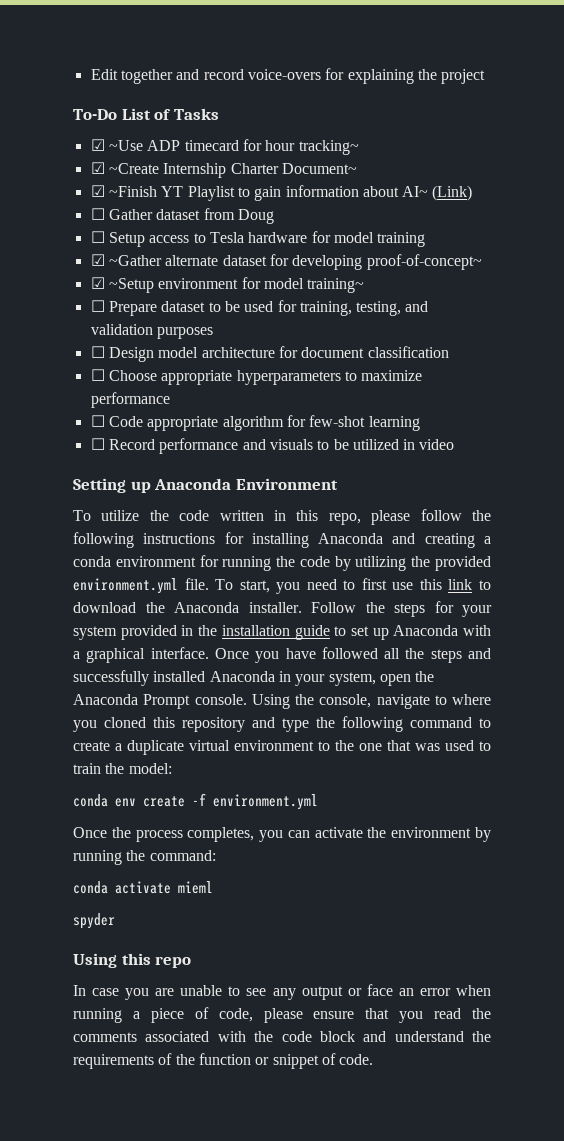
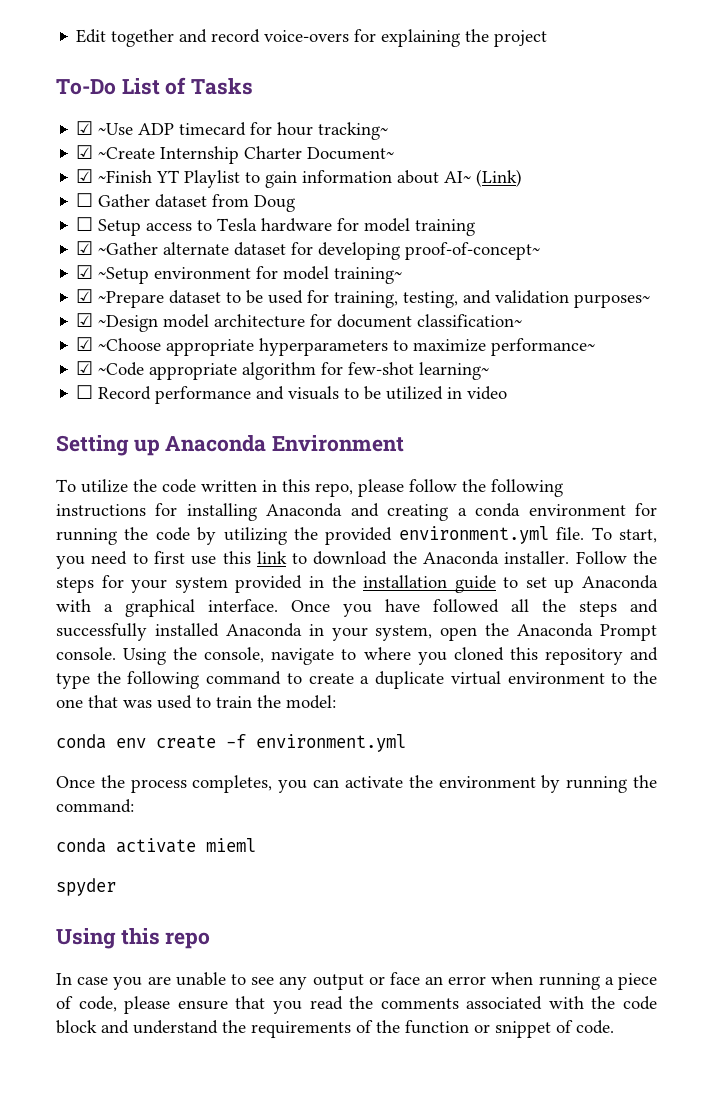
[90,300,157,316] ☐ Prepare -> [76,289,165,308] ☑ ~Prepare
[156,327,213,339] [90,346,154,362] purposes // ☐ Design -> [574,294,651,308] [76,313,159,332] purposes~ // ☑ ~Design
[367,346,449,358] [90,369,157,381] classification // ☐ Choose -> [417,314,523,327] [76,337,162,351] classification~ // ☑ ~Choose
[90,392,170,408] [90,415,143,427] performance // ☐ Code -> [491,338,596,356] [76,361,145,376] performance~ // ☑ ~Code
[368,416,420,431] learning -> [419,362,490,380] learning~

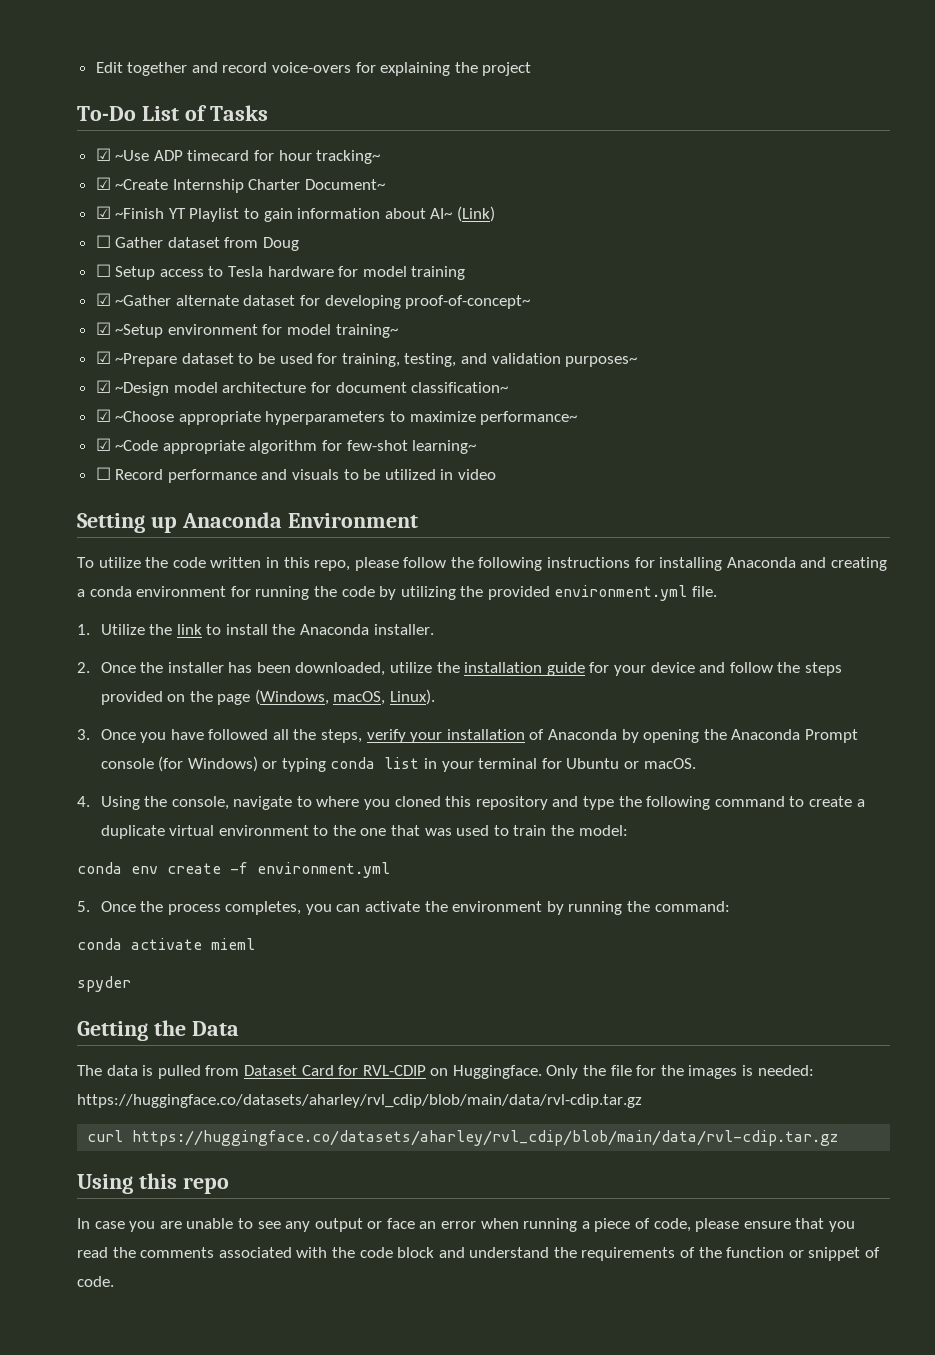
[591,527,657,543] [56,551,251,569] To start, you need to first use this -> [77,624,173,635] // 1. Utilize the
[313,551,388,565] download -> [225,624,268,635] install
[575,551,657,564] [56,575,658,593] [56,599,278,617] Follow the steps for your system provided in the installation guide to set up Anaconda with a graphical interface. -> [77,662,842,676] [100,689,436,705] [77,729,90,740] // 2. Once the installer has been downloaded, utilize the installation guide for your device and follow the steps provided on the page (Windows, macOS, Linux). // 3.
[579,599,658,617] [56,623,658,641] [56,647,116,660] steps and successfully installed Anaconda in your system, open the Anaconda Prompt console. -> [321,729,858,743] [100,756,696,772] [77,796,90,807] steps, verify your installation of Anaconda by opening the Anaconda Prompt console (for Windows) or typing conda list in your terminal for Ubuntu or macOS. // 4.
(406, 743) none -> [77,901,90,912] 5.
(116, 887) none -> [77,1020,239,1041] [77,1065,814,1079] [77,1094,642,1108] [87,1130,839,1146] // Getting the Data // The data is pulled from Dataset Card for RVL-CDIP on Huggingface. Only the file for the images is needed: https://huggingface.co/datasets/aharley/rvl_cdip/blob/main/data/rvl-cdip.tar.gz // curl https://huggingface.co/datasets/aharley/rvl_cdip/blob/main/data/rvl-cdip.tar.gz

